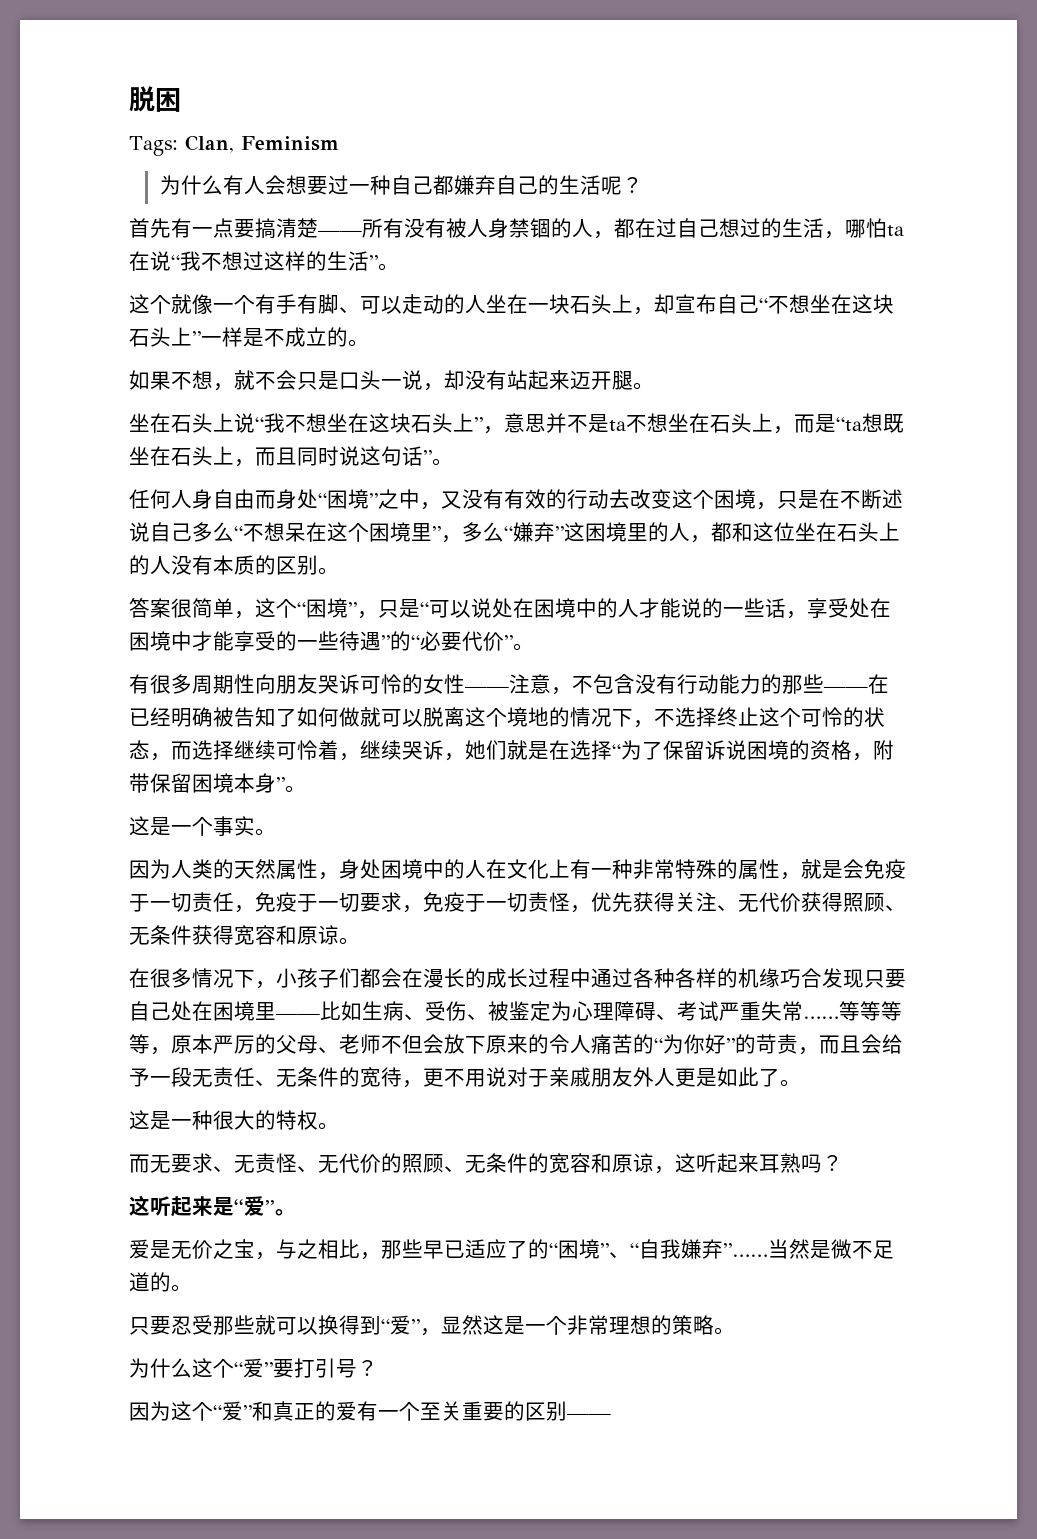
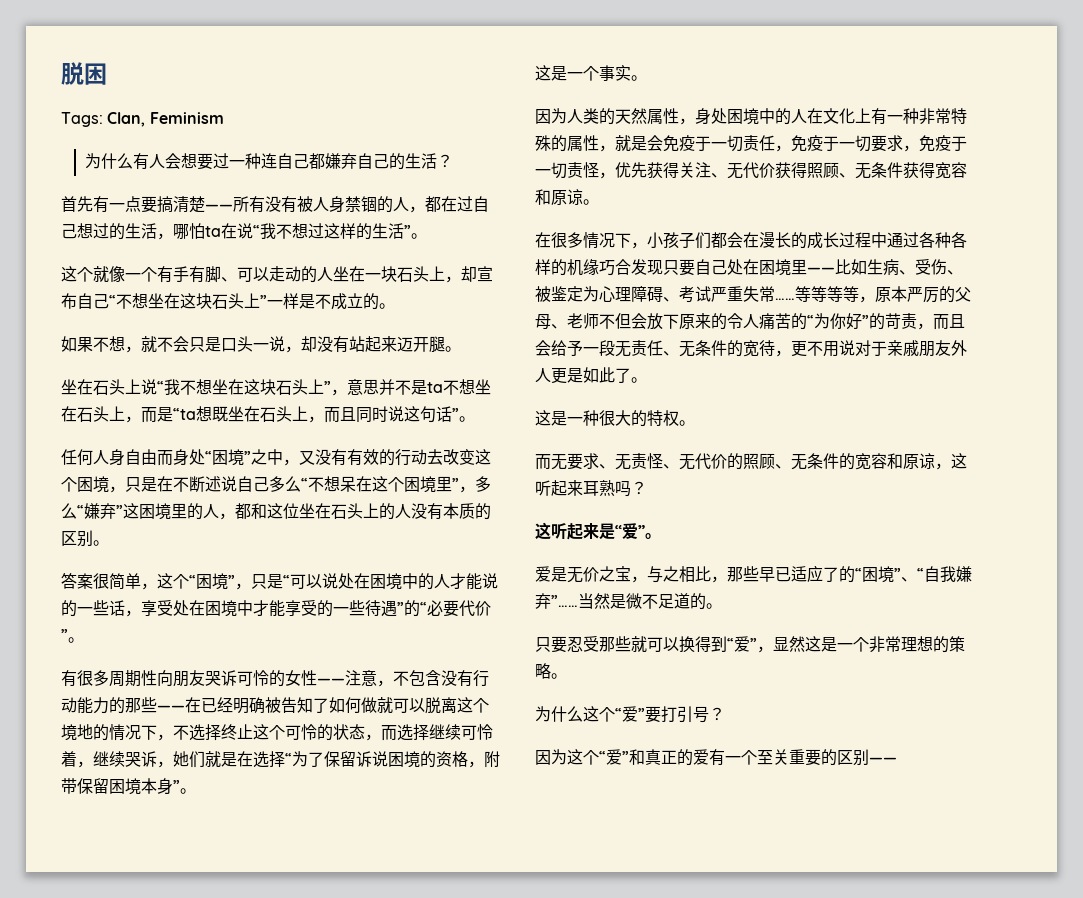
(391, 185) none -> [261,153,278,169] 连
[600,176,622,195] 呢 -> (438, 161) none

